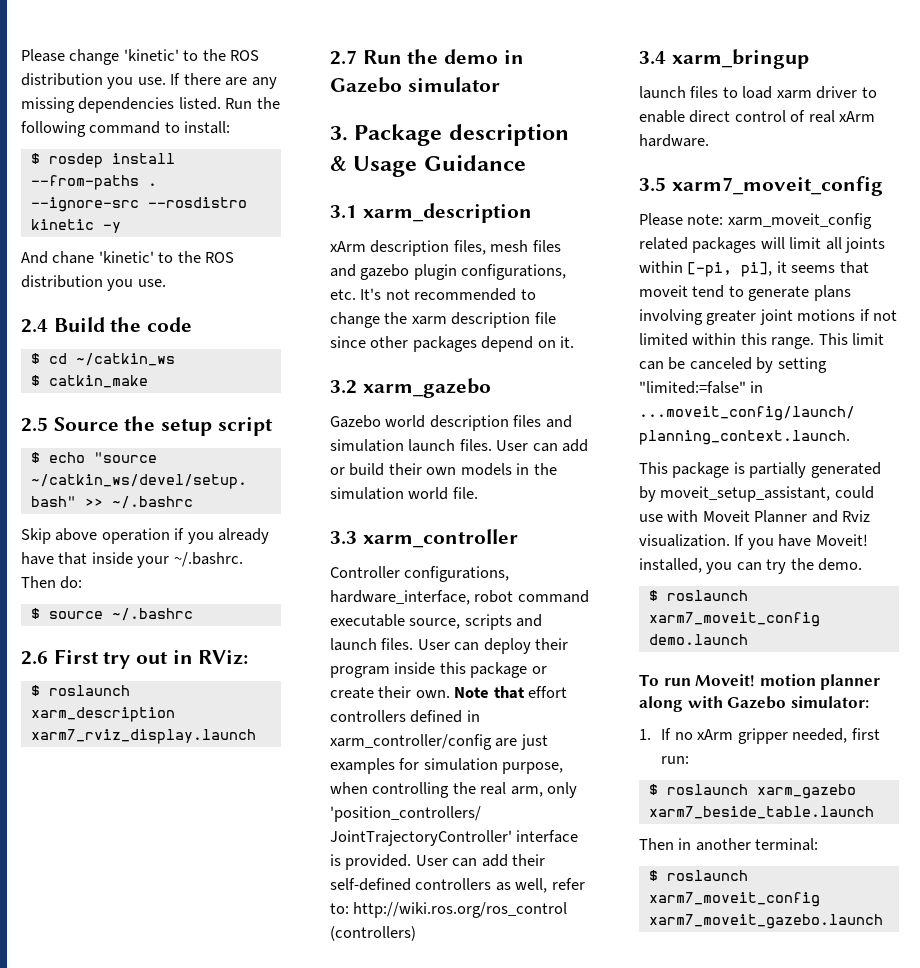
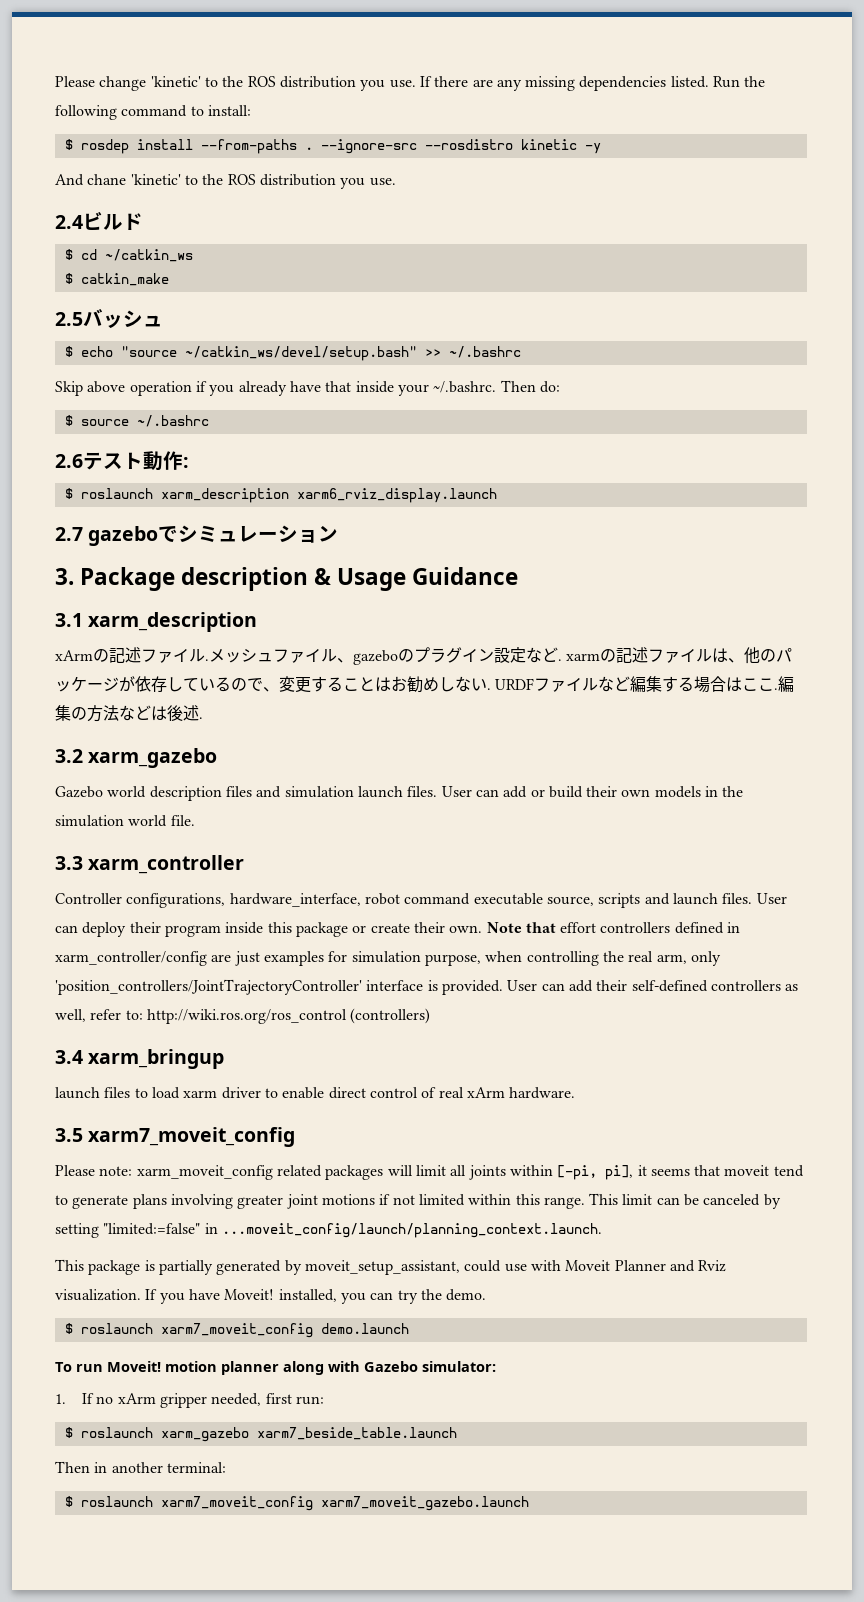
[53,317,193,332] Build the code -> [83,212,143,230] ビルド
[53,416,273,436] Source the setup script -> [83,309,163,328] バッシュ
[53,649,249,669] First try out in RViz: -> [83,451,189,471] テスト動作:
[30,729,256,744] xarm7_rviz_display.launch -> [296,488,497,503] xarm6_rviz_display.launch
[362,49,524,64] [330,77,500,93] Run the demo in Gazebo simulator -> [88,525,339,546] gazeboでシミュレーション
[370,240,561,256] [330,264,567,280] [330,288,536,301] [330,312,556,328] [330,336,575,352] description files, mesh files and gazebo plugin configurations, etc. It's not recommended to change the xarm description file since other packages depend on it. -> [93,647,793,665] [55,676,795,693] [55,705,203,722] の記述ファイル.メッシュファイル、gazeboのプラグイン設定など. xarmの記述ファイルは、他のパッケージが依存しているので、変更することはお勧めしない. URDFファイルなど編集する場合はここ.編集の方法などは後述.

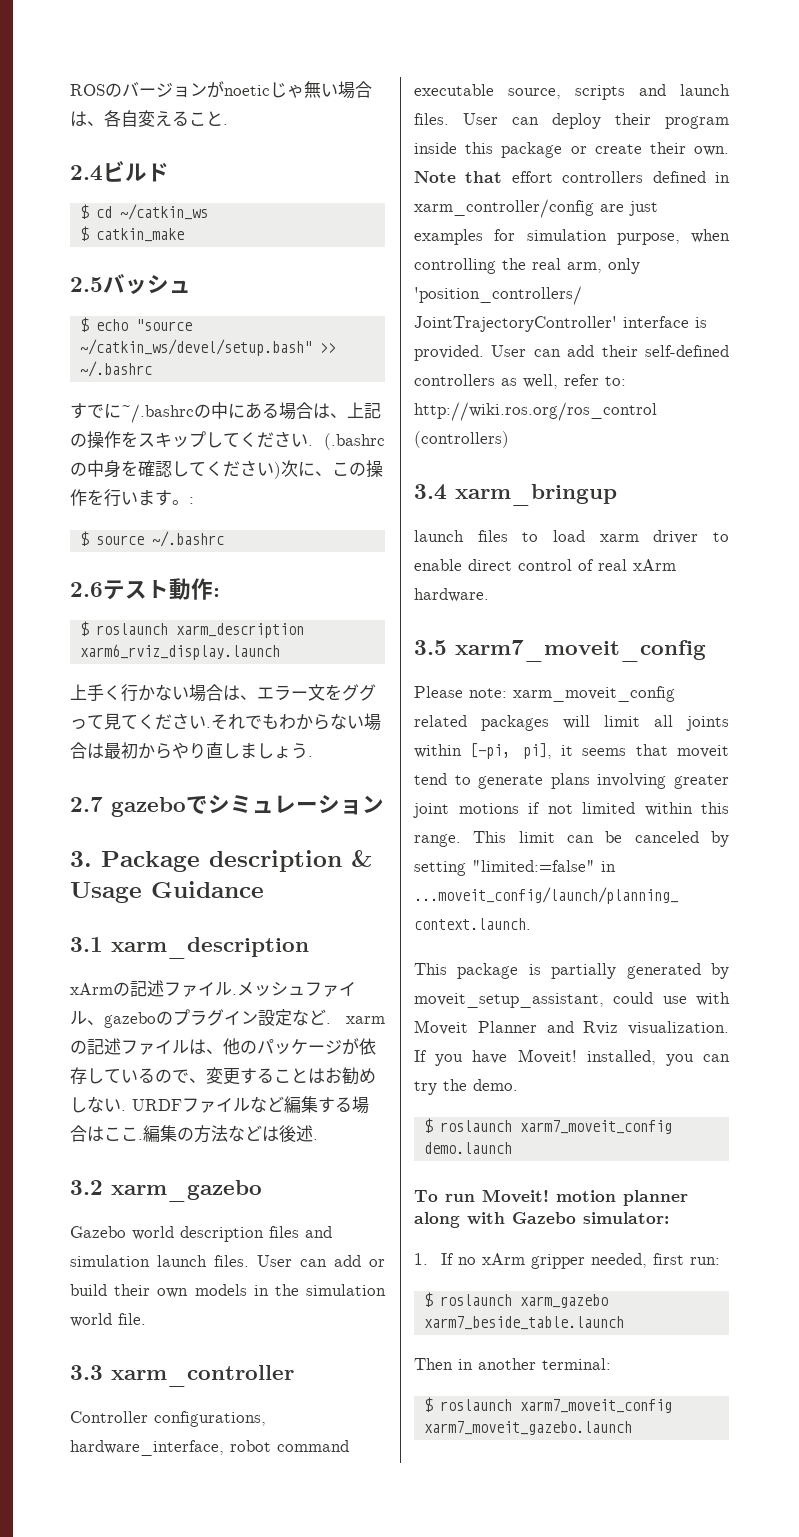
[55,76,766,91] [55,105,251,120] [64,139,601,154] [55,174,396,189] Please change 'kinetic' to the ROS distribution you use. If there are any missing dependencies listed. Run the following command to install: // $ rosdep install --from-paths . --ignore-src --rosdistro kinetic -y // And chane 'kinetic' to the ROS distribution you use. -> [70,81,372,99] [70,110,228,127] ROSのバージョンがnoeticじゃ無い場合は、各自変えること.
[55,380,560,396] Skip above operation if you already have that inside your ~/.bashrc. Then do: -> [70,402,381,423] [70,431,385,450] [70,460,383,479] [70,489,194,507] すでに~/.bashrcの中にある場合は、上記の操作をスキップしてください. (.bashrcの中身を確認してください)次に、この操作を行います。:
(497, 495) none -> [70,684,376,702] [70,713,381,731] [70,742,313,759] // 上手く行かない場合は、エラー文をググって見てください.それでもわからない場合は最初からやり直しましょう.

